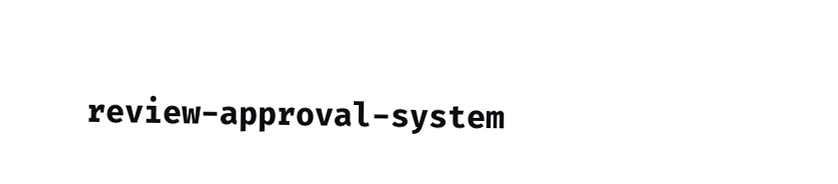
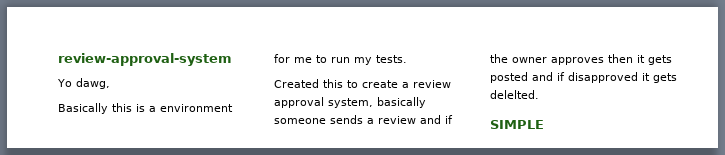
(505, 115) none -> [57,78,110,89] [58,103,233,114] [274,54,407,65] [274,79,451,88] [274,97,426,108] [274,115,453,124] [490,54,672,65] [490,72,677,83] [490,90,539,99] [490,120,544,129] // Yo dawg, // Basically this is a environment for me to run my tests. // Created this to create a review approval system, basically someone sends a review and if the owner approves then it gets posted and if disapproved it gets delelted. // SIMPLE

